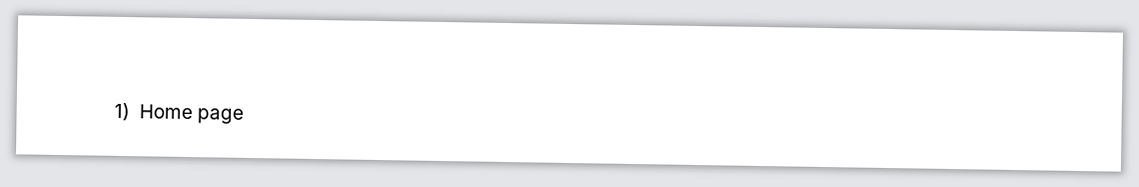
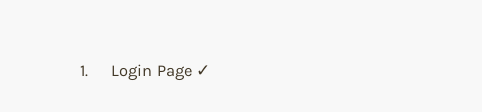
[114,102,244,124] 1) Home page -> [80,64,211,81] 1. Login Page ✓

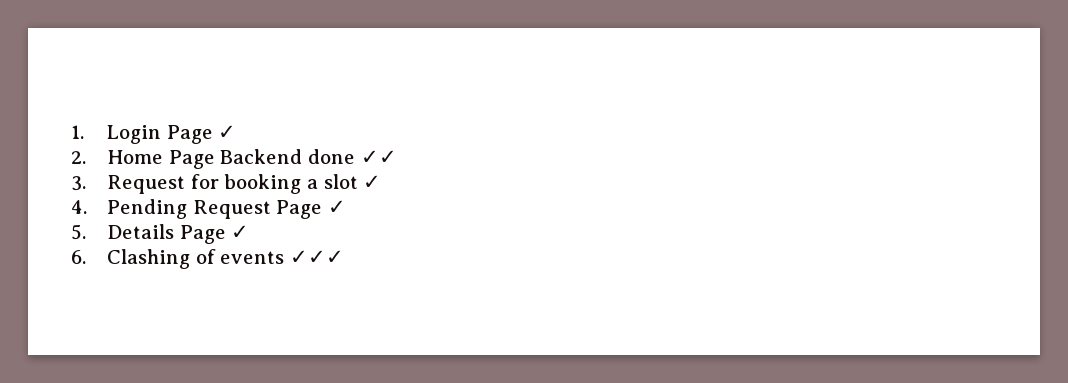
(211, 70) none -> [71,149,397,169] [71,174,382,194] [71,199,347,219] [71,224,250,244] [71,249,345,269] // 2. Home Page Backend done ✓✓ // 3. Request for booking a slot ✓ // 4. Pending Request Page ✓ // 5. Details Page ✓ // 6. Clashing of events ✓✓✓

